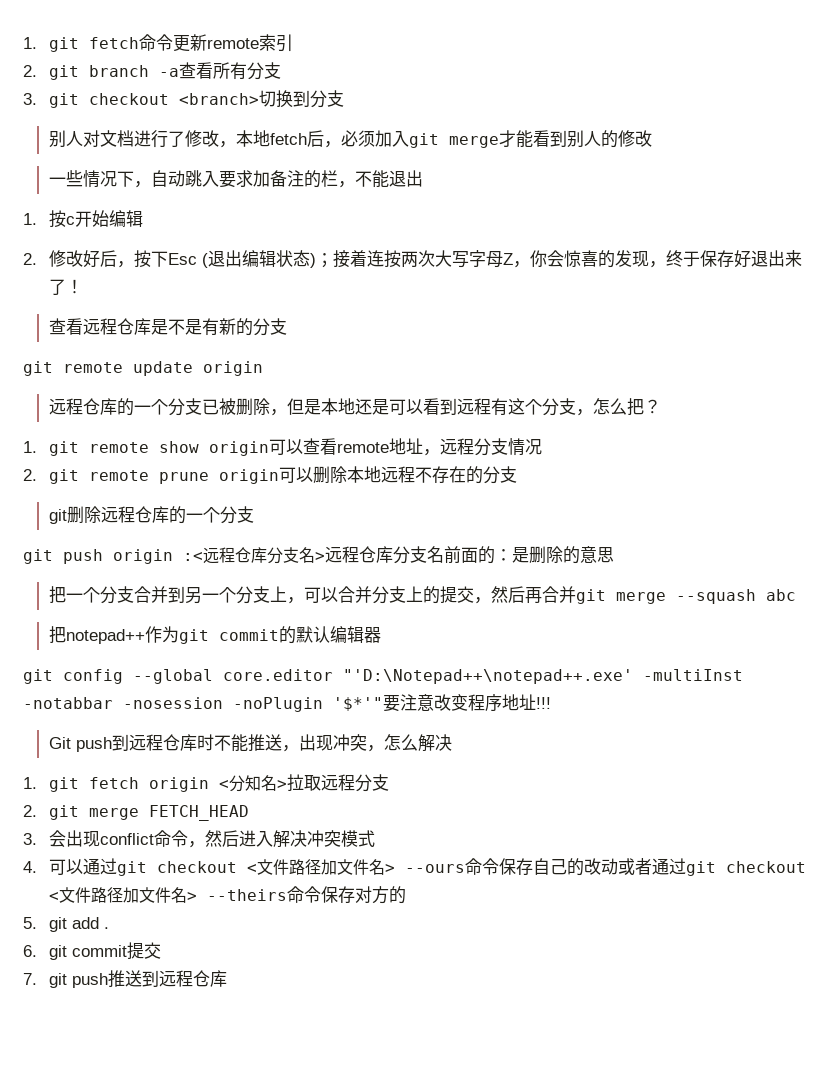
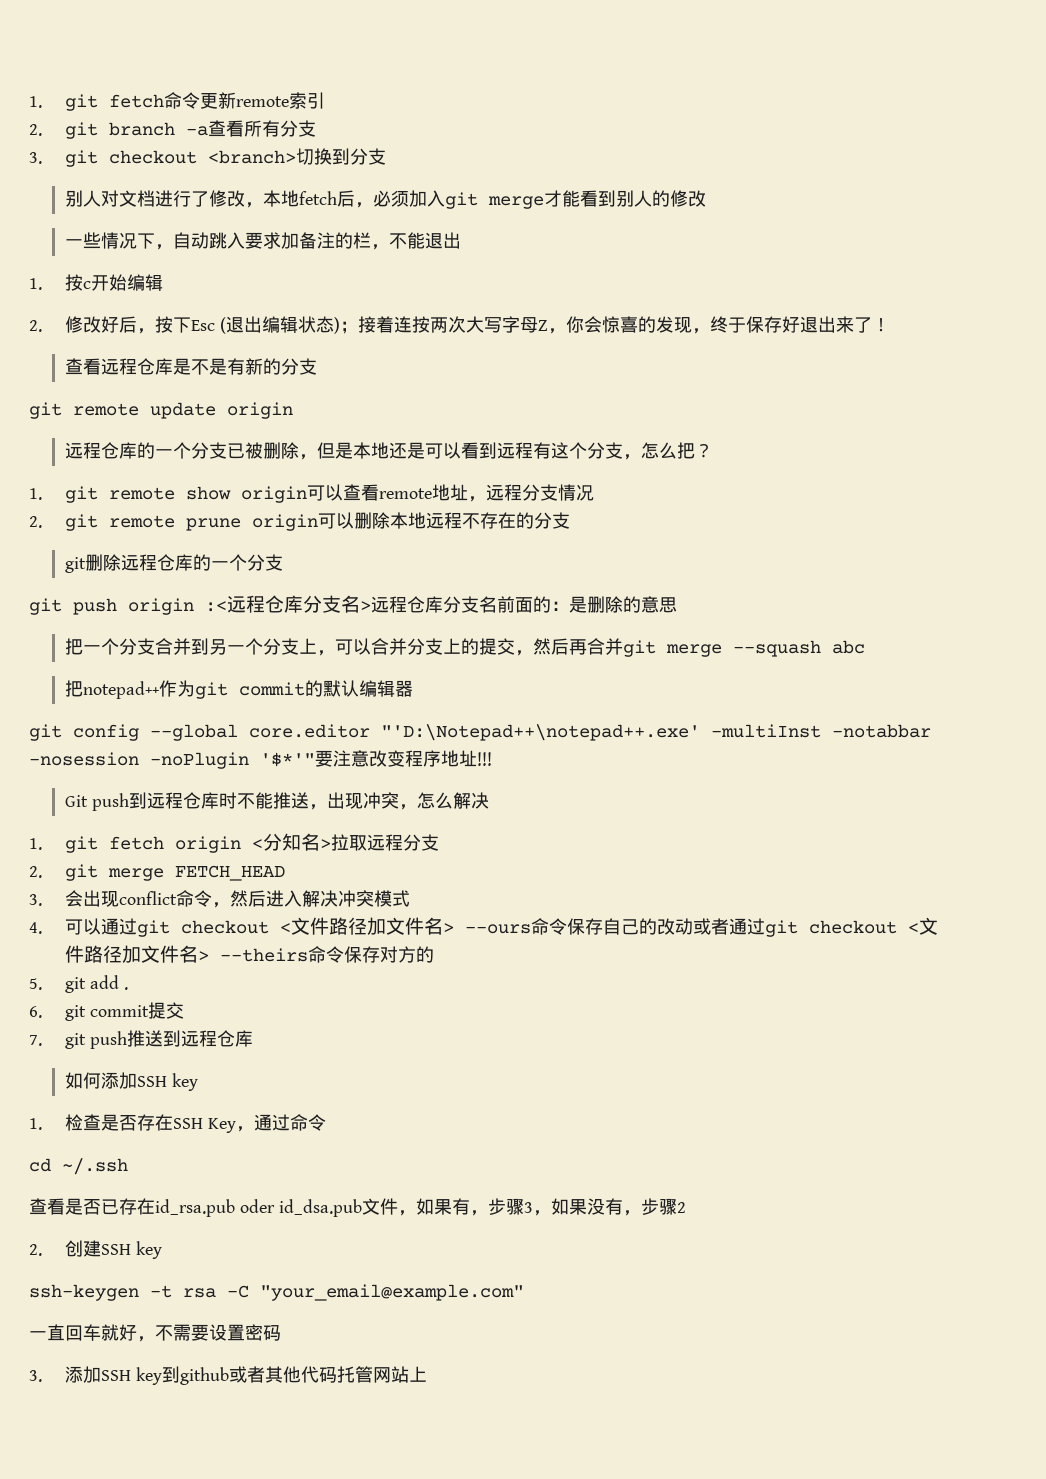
(227, 978) none -> [64,1072,198,1091] [29,1114,326,1133] [29,1158,128,1175] [29,1198,686,1217] [29,1240,162,1259] [29,1284,524,1301] [29,1324,281,1342] [29,1366,427,1385] // 如何添加SSH key // 1.检查是否存在SSH Key，通过命令 // cd ~/.ssh // 查看是否已存在id_rsa.pub oder id_dsa.pub文件，如果有，步骤3，如果没有，步骤2 // 2.创建SSH key // ssh-keygen -t rsa -C "your_email@example.com" // 一直回车就好，不需要设置密码 // 3.添加SSH key到github或者其他代码托管网站上

